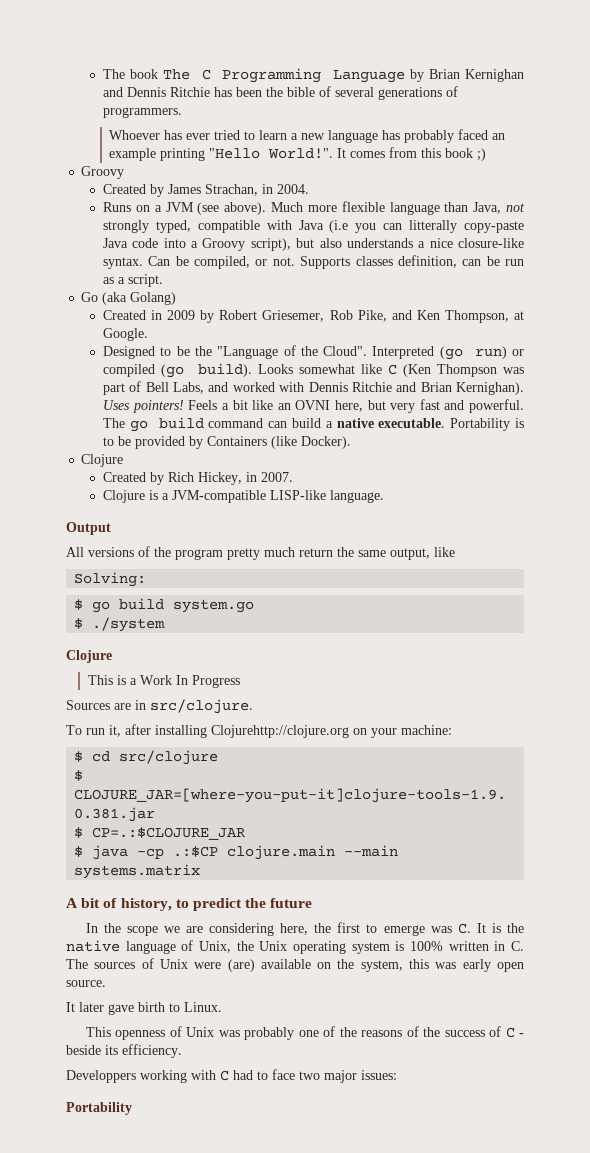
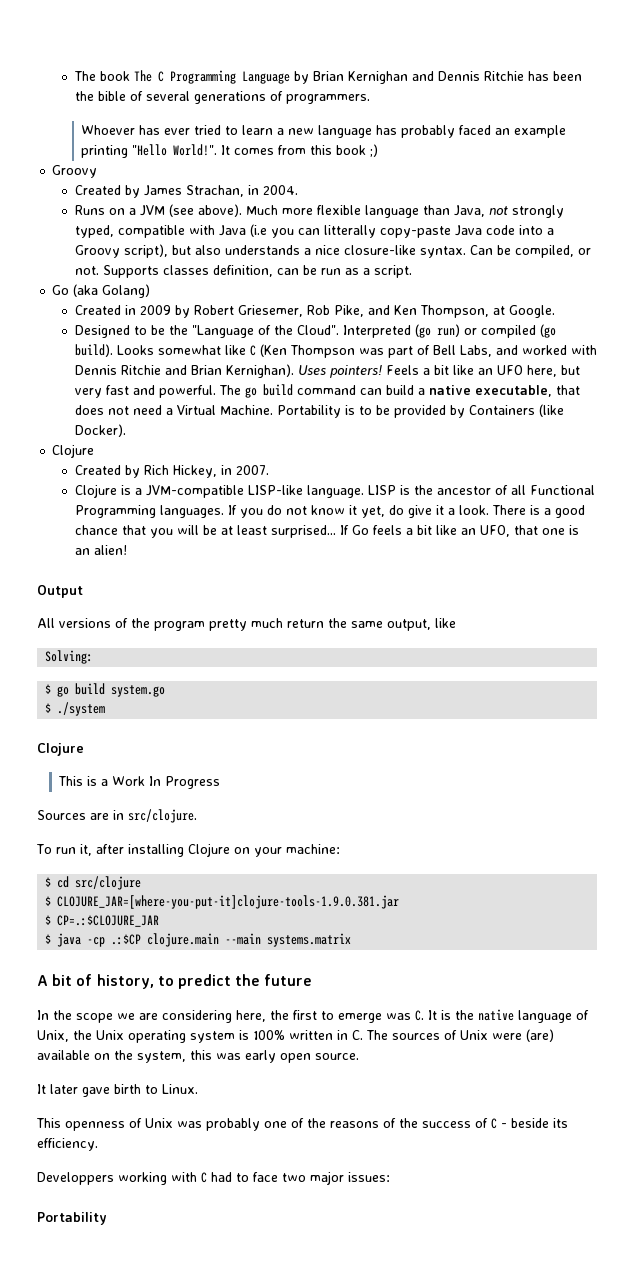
[295,400,331,410] OVNI -> [496,365,523,375] UFO
[378,418,446,428] executable. -> [474,385,580,397] [74,405,273,415] executable, that does not need a Virtual Machine.
(385, 496) none -> [367,485,595,495] [74,505,585,518] [74,525,579,538] [74,545,127,555] LISP is the ancestor of all Functional Programming languages. If you do not know it yet, do give it a look. There is a good chance that you will be at least surprised... If Go feels a bit like an UFO, that one is an alien!
[211,725,349,738] Clojurehttp://clojure.org -> [187,843,230,857] Clojure

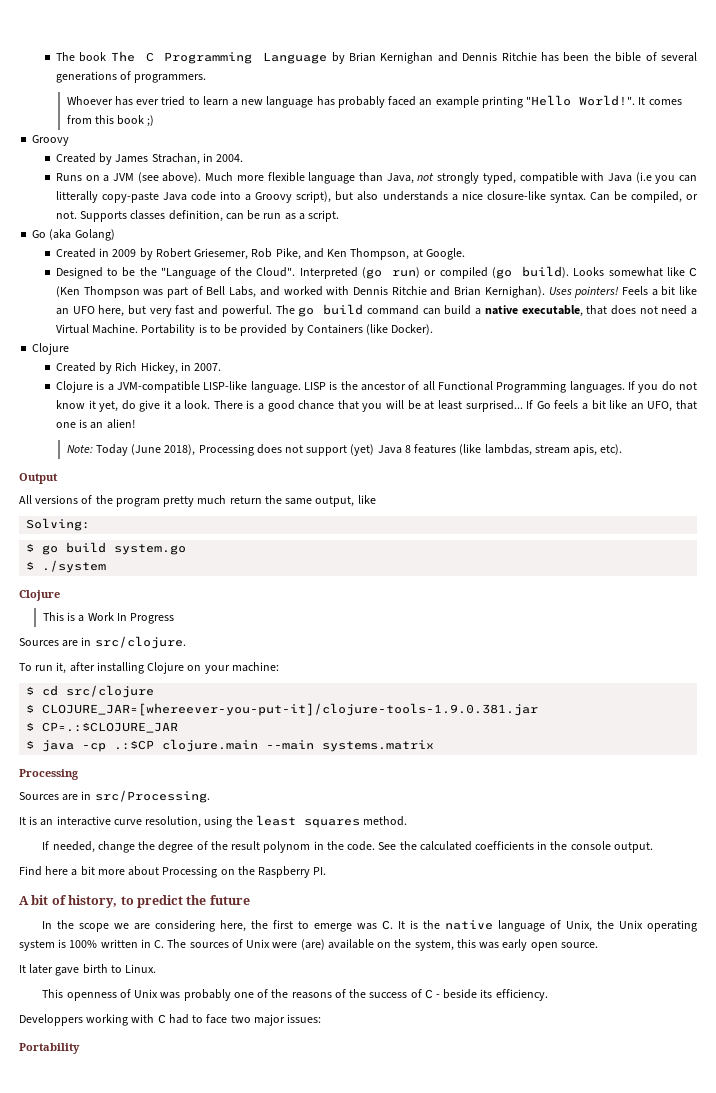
(127, 550) none -> [66,444,623,456] // Note: Today (June 2018), Processing does not support (yet) Java 8 features (like lambdas, stream apis, etc).
[57,895,400,909] CLOJURE_JAR=[where-you-put-it]clojure-tools-1.9.0.381.jar -> [42,703,539,716] CLOJURE_JAR=[whereever-you-put-it]/clojure-tools-1.9.0.381.jar
(352, 940) none -> [19,769,79,780] [19,790,210,803] [19,815,408,828] [42,841,653,853] [19,866,327,878] // Processing // Sources are in src/Processing. // It is an interactive curve resolution, using the least squares method. // If needed, change the degree of the result polynom in the code. See the calculated coefficients in the console output. // Find here a bit more about Processing on the Raspberry PI.

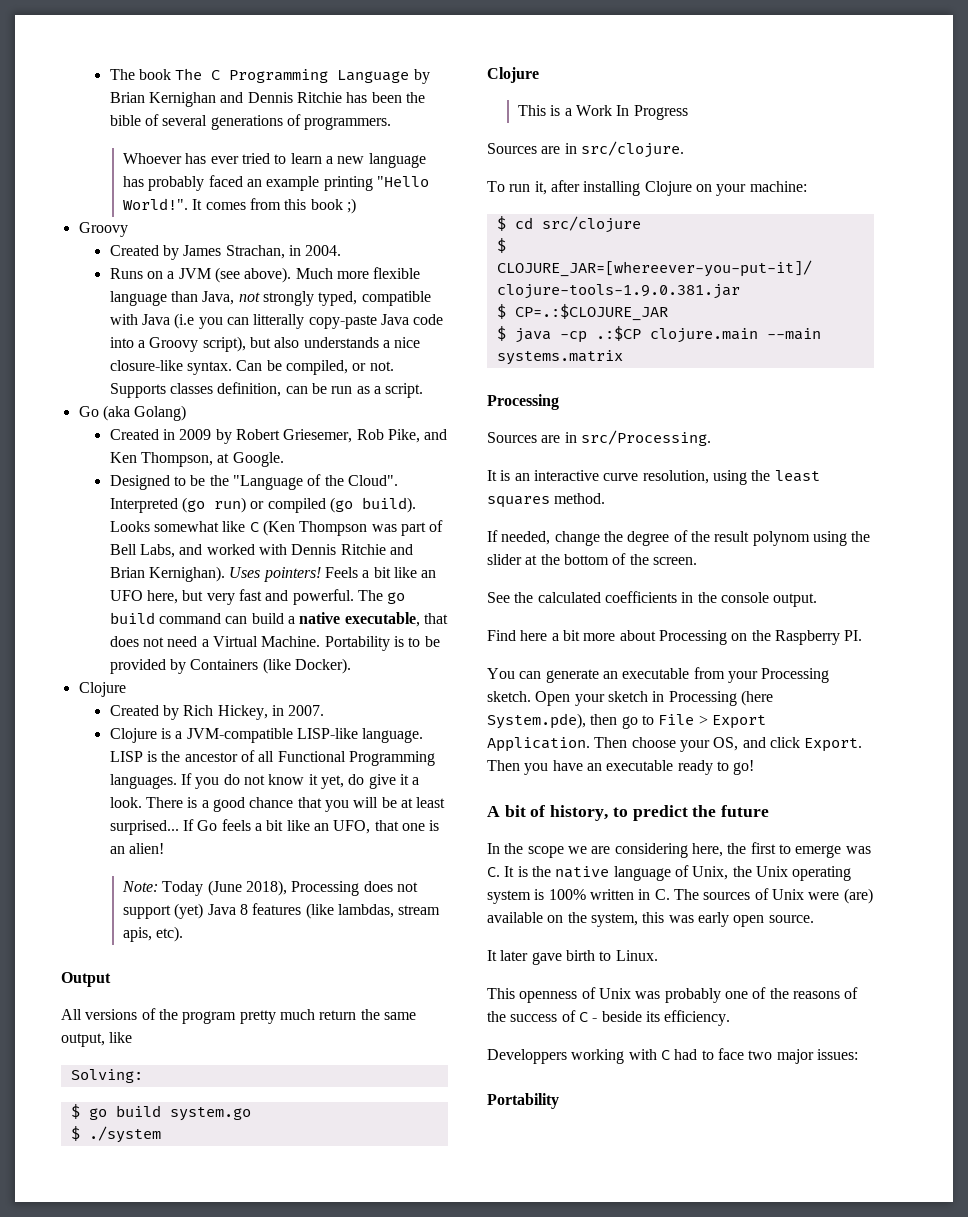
[313,841,376,851] in the code. -> [812,531,871,546] [487,553,697,565] using the slider at the bottom of the screen. //
(327, 871) none -> [487,667,830,683] [487,690,773,706] [487,713,766,729] [487,737,863,752] [487,760,755,775] // You can generate an executable from your Processing sketch. Open your sketch in Processing (here System.pde), then go to File > Export Application. Then choose your OS, and click Export. Then you have an executable ready to go!

